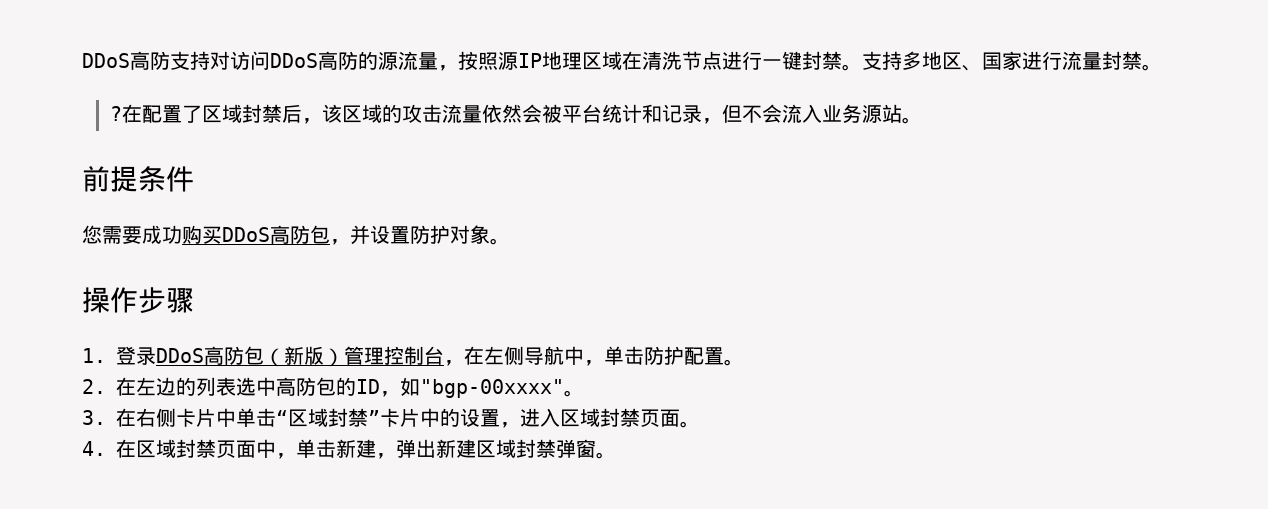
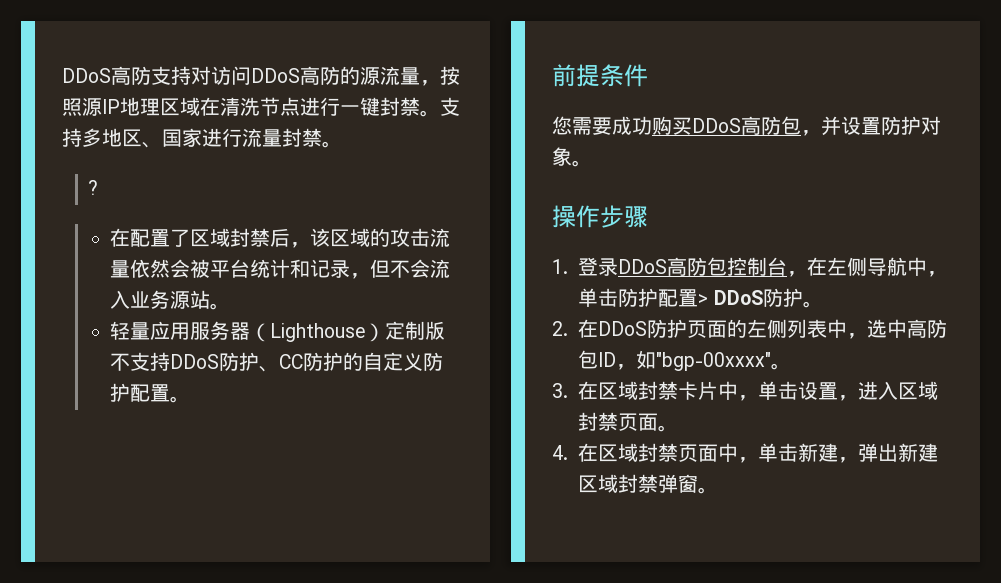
(122, 113) none -> (99, 187) //
(922, 120) none -> [109,321,445,342] [109,352,443,372] [109,383,190,403] // 轻量应用服务器（Lighthouse）定制版不支持DDoS防护、CC防护的自定义防护配置。
[264,346,384,367] （新版）管理 -> (728, 266) none
(724, 356) none -> [698,288,803,307] > DDoS防护
[136,377,236,396] 左边的列表 -> [598,319,868,339] DDoS防护页面的左侧列表中，
[336,377,356,396] 的 -> (599, 359) none
[136,408,460,427] 右侧卡片中单击“区域封禁”卡片中的 -> [598,381,799,401] 区域封禁卡片中，单击

